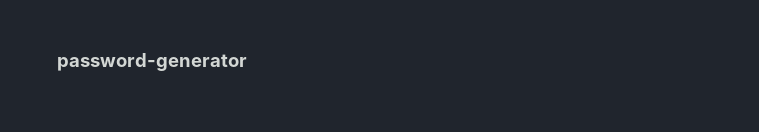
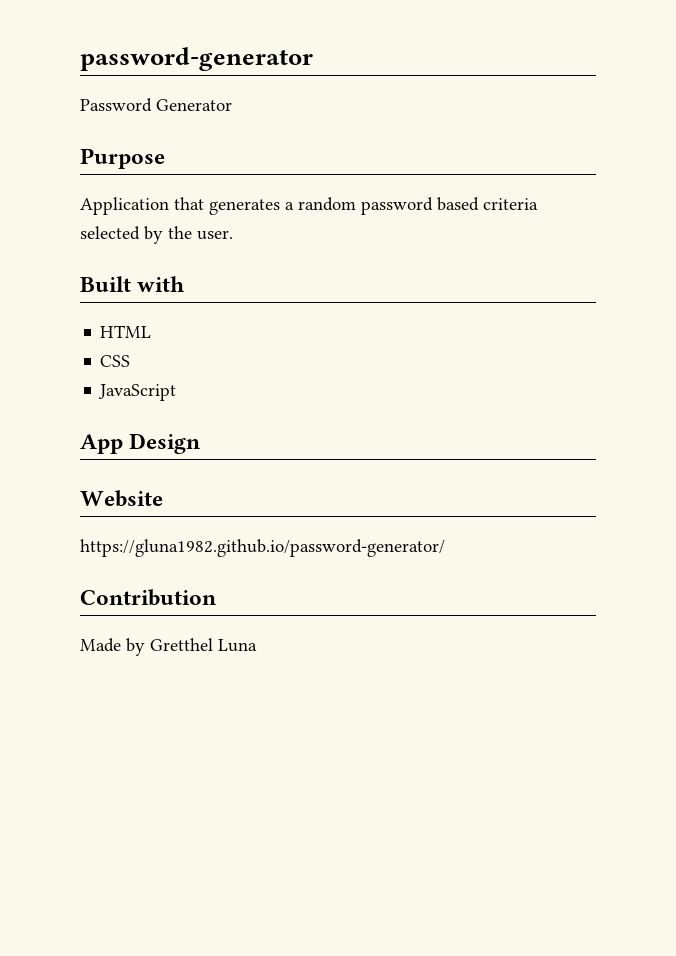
(247, 62) none -> [80,98,232,112] [80,148,165,169] [80,197,538,215] [80,226,233,244] [80,276,186,292] [100,325,152,338] [100,355,131,367] [98,384,177,401] [80,433,201,454] [80,490,163,507] [80,539,445,557] [80,589,216,606] [80,638,257,656] // Password Generator // Purpose // Application that generates a random password based criteria selected by the user. // Built with // HTML // CSS // JavaScript // App Design // Website // https://gluna1982.github.io/password-generator/ // Contribution // Made by Gretthel Luna

